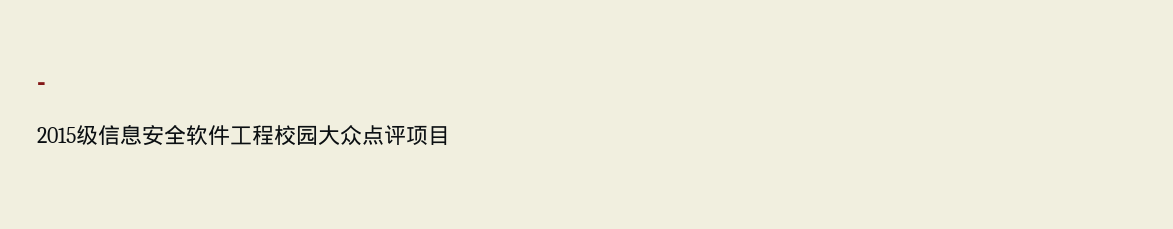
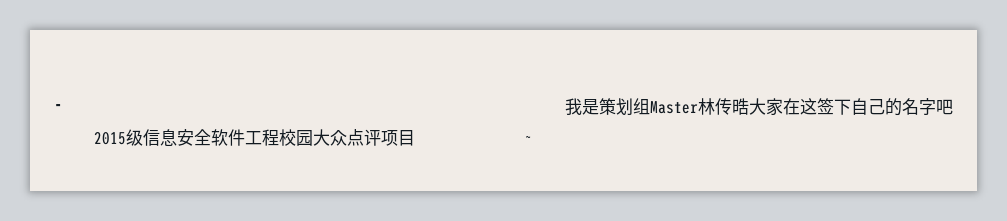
(450, 135) none -> [564,98,953,116] [525,136,533,144] // 我是策划组Master林传晧大家在这签下自己的名字吧~

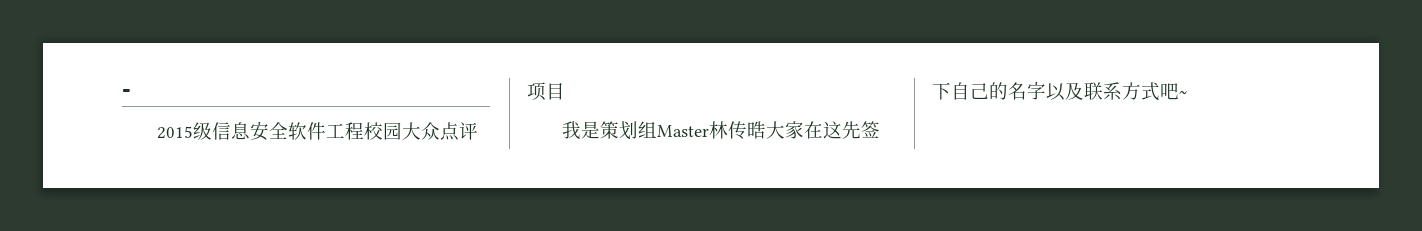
(817, 106) none -> [842,121,862,139] 先
(936, 106) none -> [1046,82,1160,101] 以及联系方式

